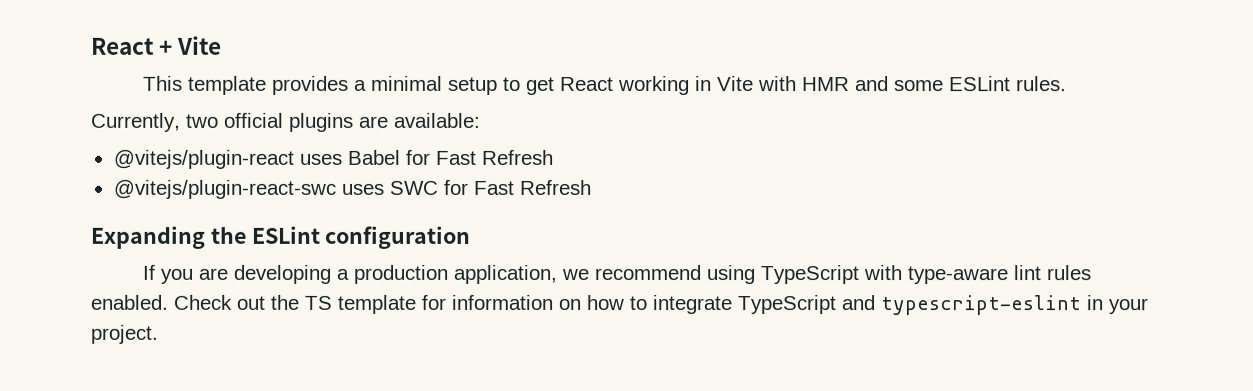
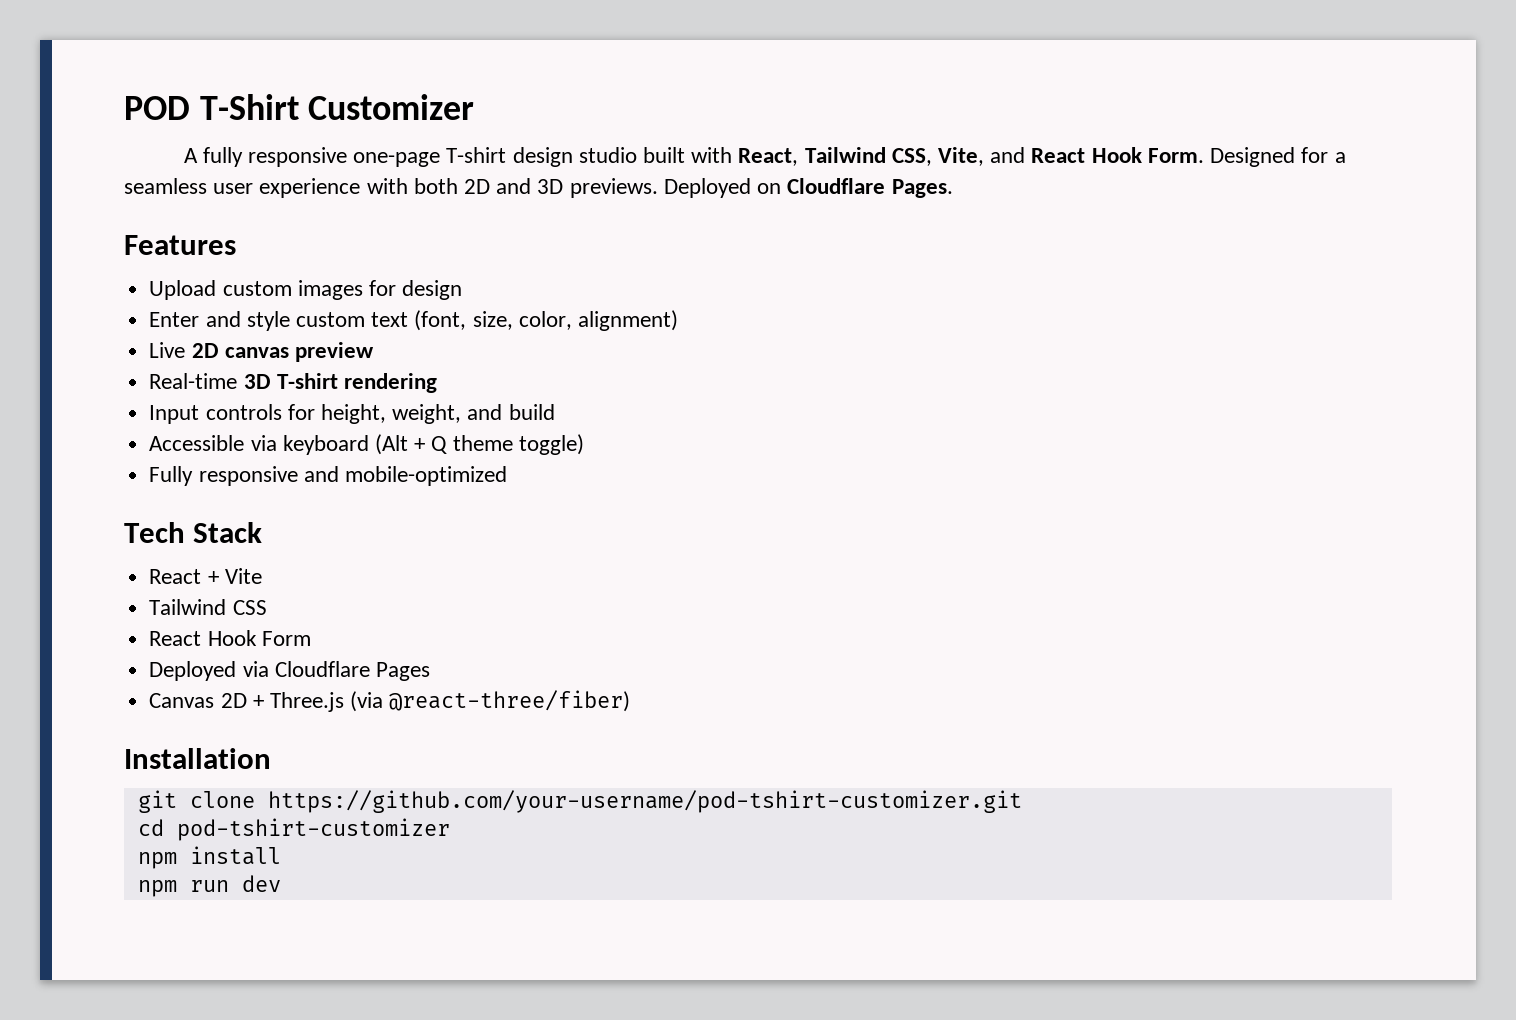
[91,35,223,55] [143,75,1068,96] [91,112,481,132] [113,149,554,169] [112,179,592,199] [90,225,471,249] [142,264,1092,285] [90,294,1148,316] [90,324,158,344] React + Vite // This template provides a minimal setup to get React working in Vite with HMR and some ESLint rules. // Currently, two official plugins are available: // @vitejs/plugin-react uses Babel for Fast Refresh // @vitejs/plugin-react-swc uses SWC for Fast Refresh // Expanding the ESLint configuration // If you are developing a production application, we recommend using TypeScript with type-aware lint rules enabled. Check out the TS template for information on how to integrate TypeScript and typescript-eslint in your project. -> [124,94,475,120] [183,147,1346,167] [124,178,953,198] [124,235,236,255] [149,280,463,300] [149,310,678,331] [149,342,374,362] [149,373,437,393] [149,404,555,424] [149,434,584,455] [149,466,507,486] [124,522,263,543] [149,568,262,584] [149,599,267,615] [149,630,311,646] [149,661,430,681] [149,690,631,712] [124,748,271,769] [137,790,1022,813] [137,818,450,841] [137,846,281,869] [137,875,281,897] POD T-Shirt Customizer // A fully responsive one-page T-shirt design studio built with React, Tailwind CSS, Vite, and React Hook Form. Designed for a seamless user experience with both 2D and 3D previews. Deployed on Cloudflare Pages. // Features // Upload custom images for design // Enter and style custom text (font, size, color, alignment) // Live 2D canvas preview // Real-time 3D T-shirt rendering // Input controls for height, weight, and build // Accessible via keyboard (Alt + Q theme toggle) // Fully responsive and mobile-optimized // Tech Stack // React + Vite // Tailwind CSS // React Hook Form // Deployed via Cloudflare Pages // Canvas 2D + Three.js (via @react-three/fiber) // Installation // git clone https://github.com/your-username/pod-tshirt-customizer.git // cd pod-tshirt-customizer // npm install // npm run dev

